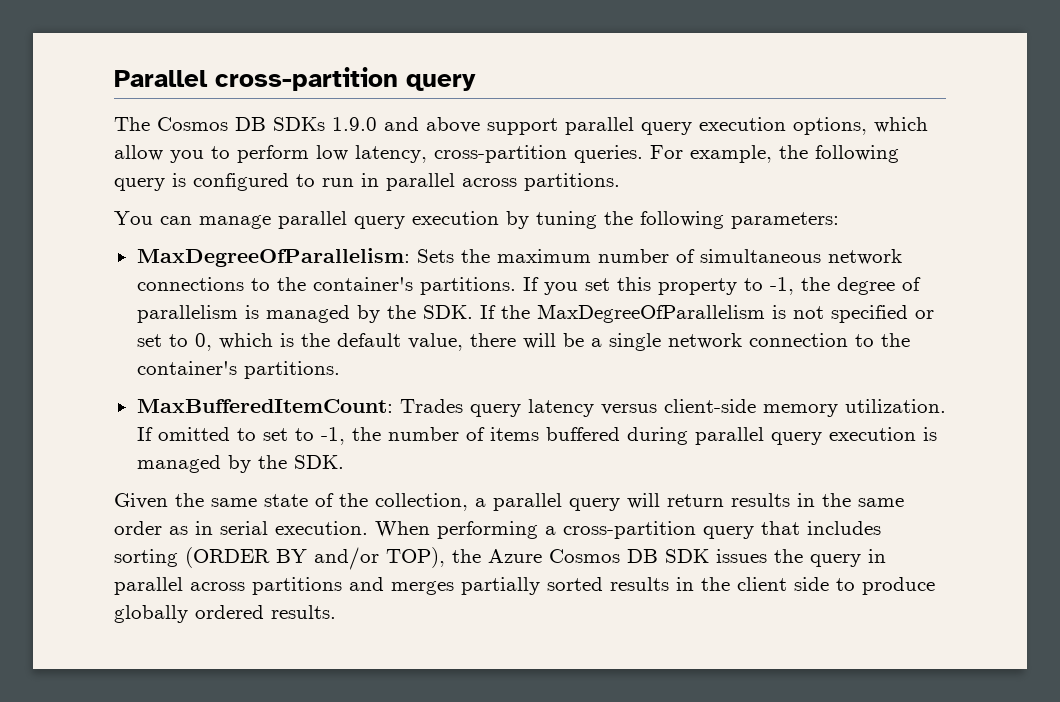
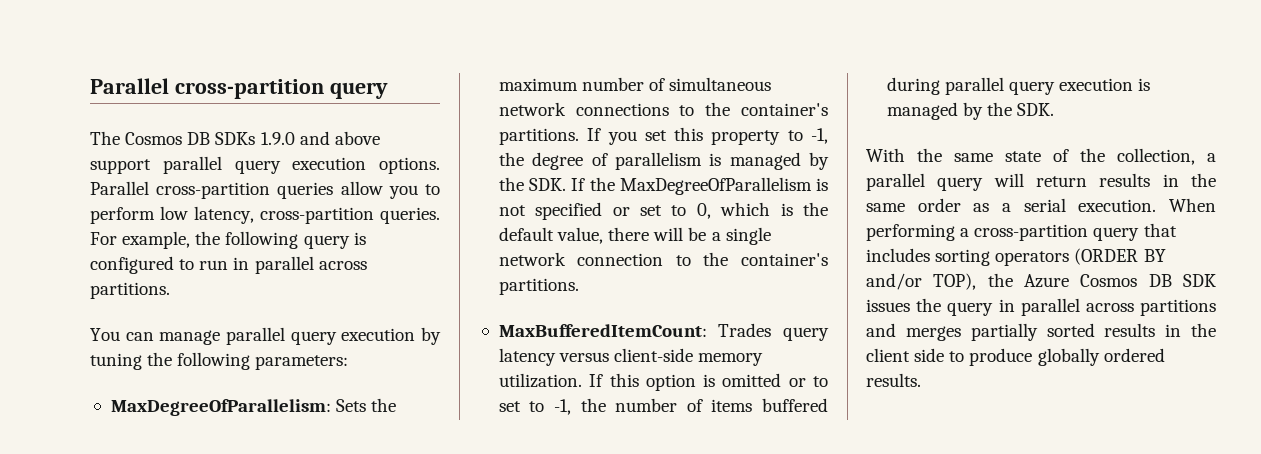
[793,117,928,135] options, which -> [379,157,440,174] [90,181,334,199] options. Parallel cross-partition queries
[157,427,230,441] omitted -> [609,373,806,391] this option is omitted or
[114,493,168,509] Given -> [866,148,905,162] With
[195,521,213,535] in -> [1002,203,1011,212] a
(178, 558) none -> [995,251,1070,266] operators

